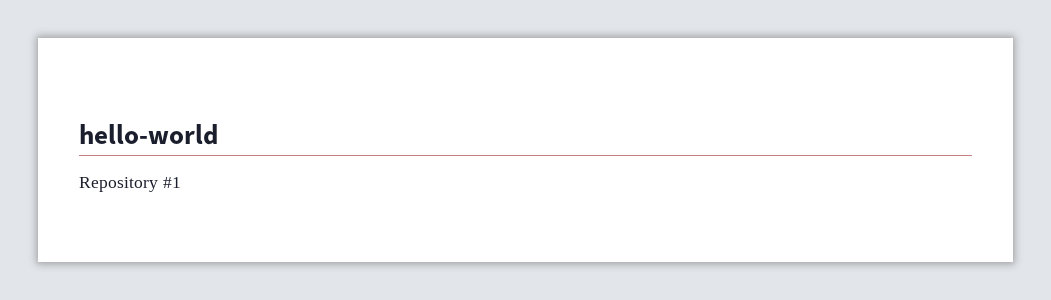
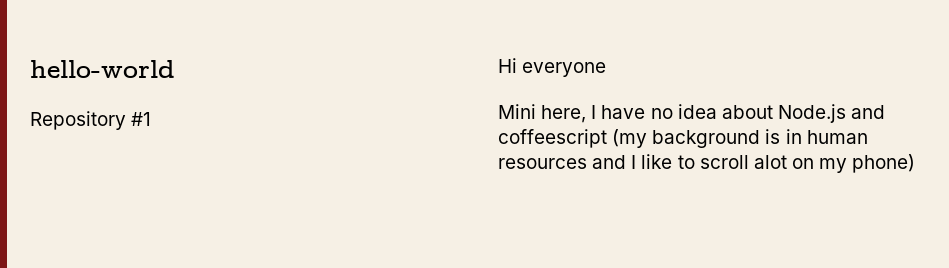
(181, 182) none -> [498,58,607,77] [498,104,886,123] [498,129,868,148] [498,154,916,173] // Hi everyone // Mini here, I have no idea about Node.js and coffeescript (my background is in human resources and I like to scroll alot on my phone)

